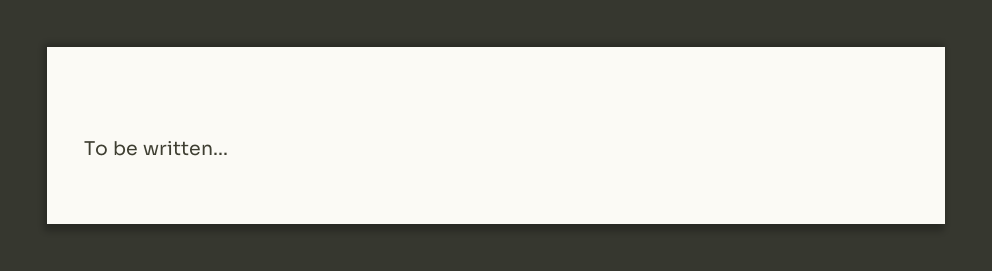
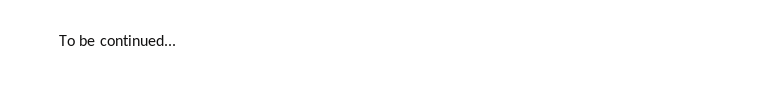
[143,140,229,156] written... -> [99,35,176,46] continued...

